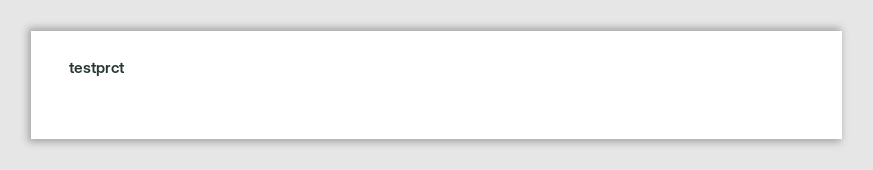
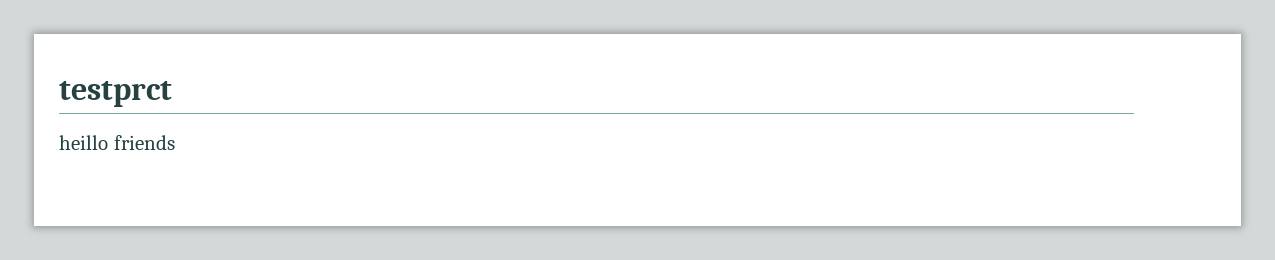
(125, 69) none -> [59,135,175,150] // heillo friends

